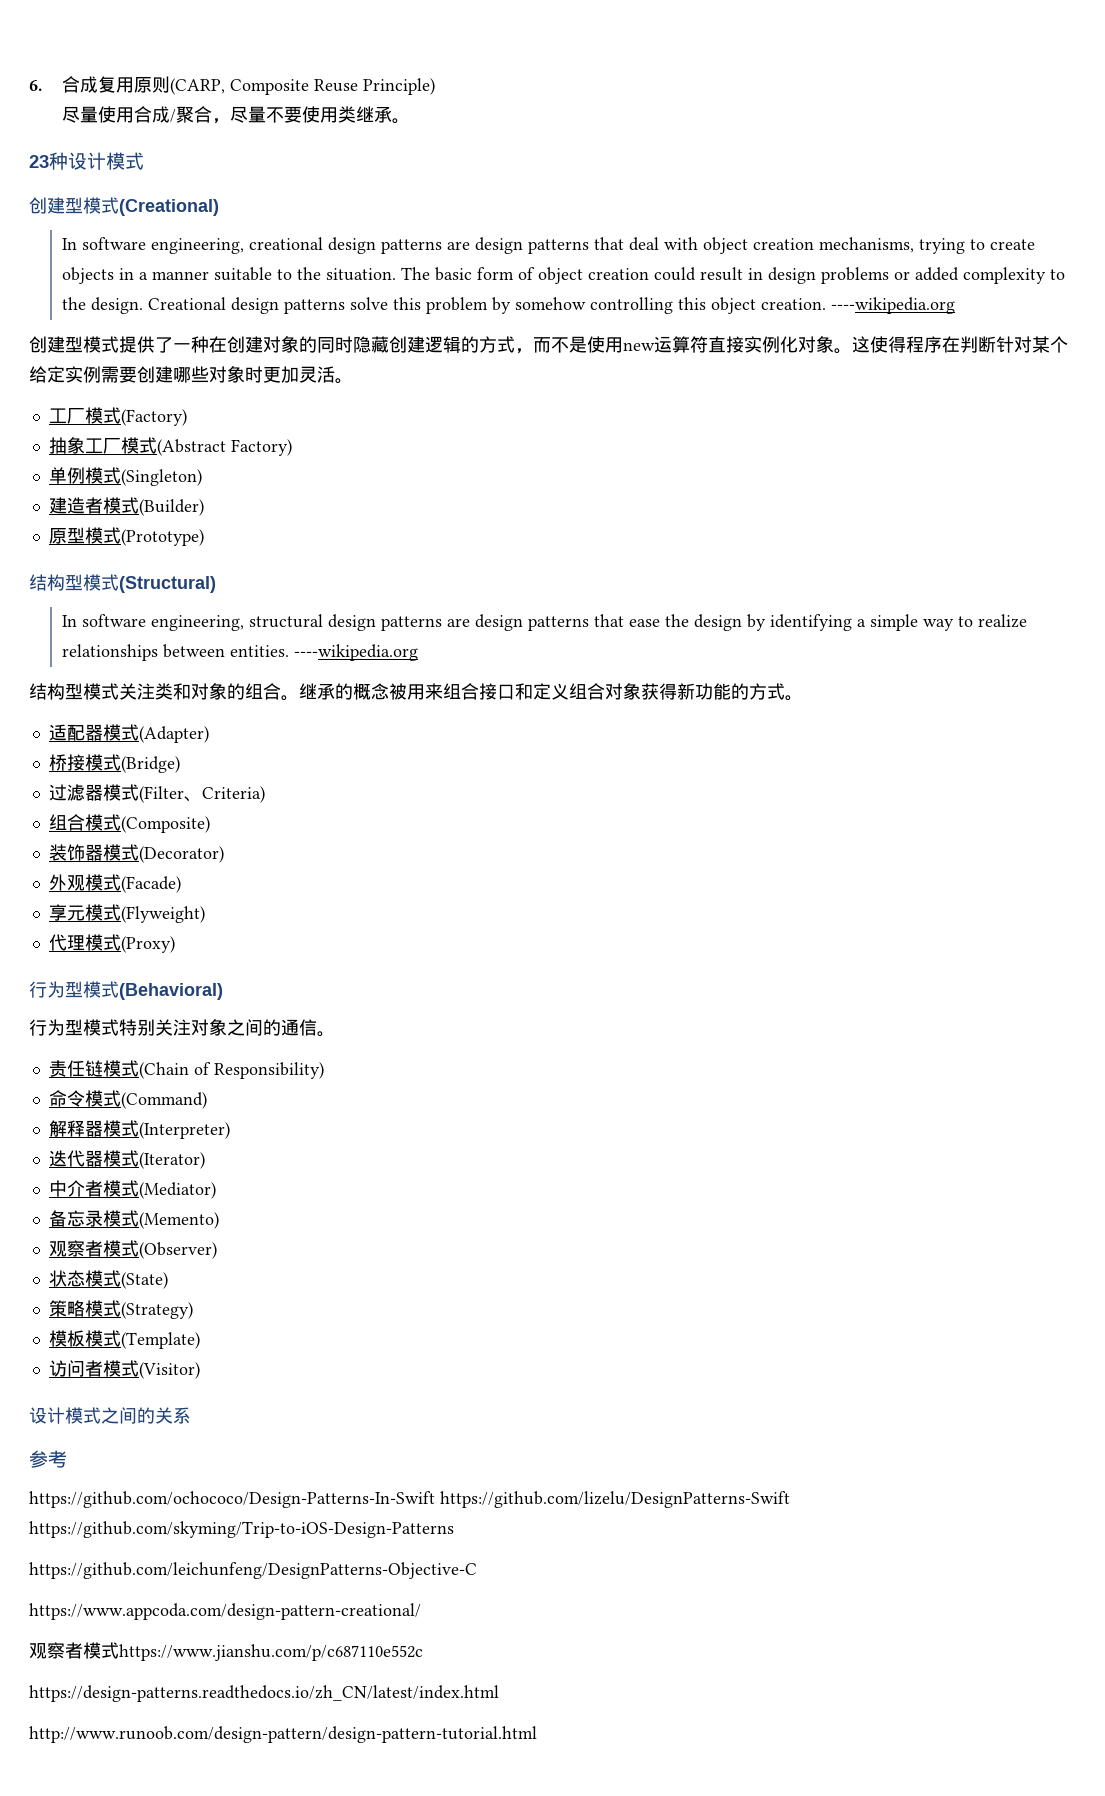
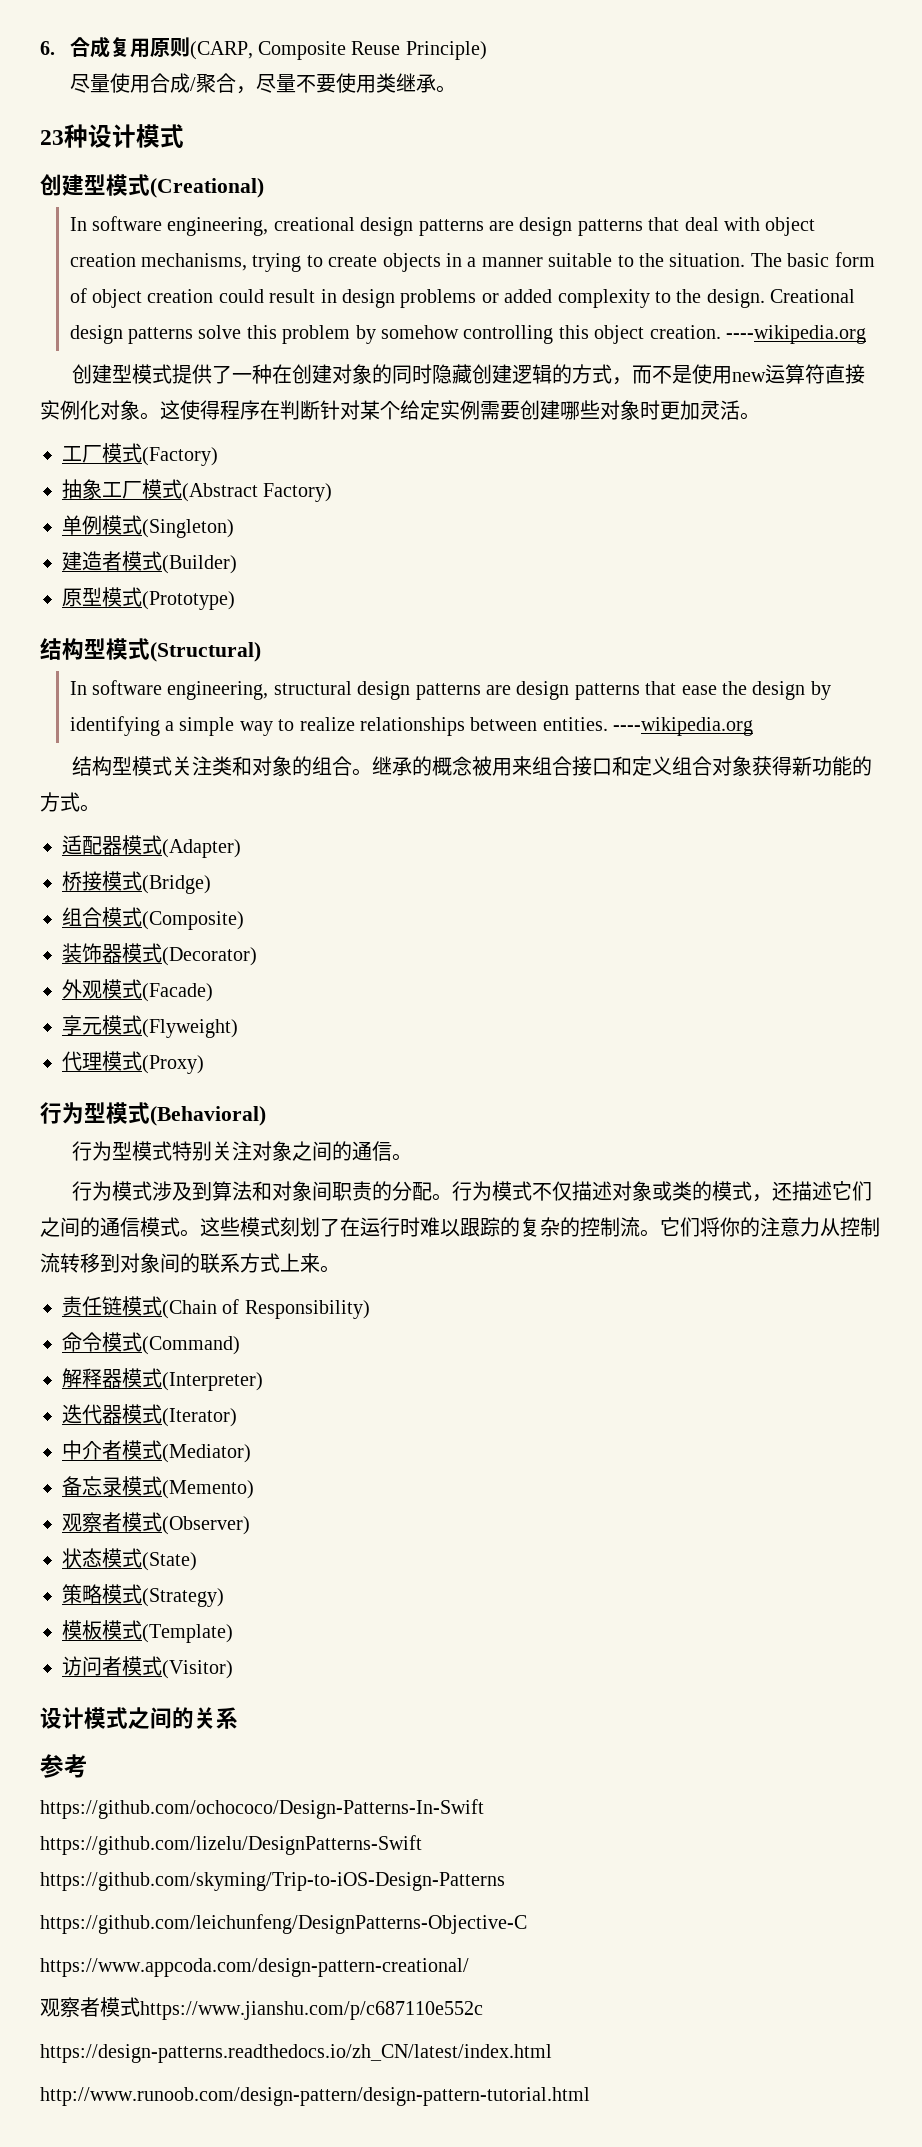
[48,784,265,803] // 过滤器模式(Filter、Criteria) -> (211, 884) none
(335, 1034) none -> [72,1181,873,1202] [40,1217,880,1237] [40,1253,340,1274] // 行为模式涉及到算法和对象间职责的分配。行为模式不仅描述对象或类的模式，还描述它们之间的通信模式。这些模式刻划了在运行时难以跟踪的复杂的控制流。它们将你的注意力从控制流转移到对象间的联系方式上来。
(435, 1499) none -> (484, 1809) //

